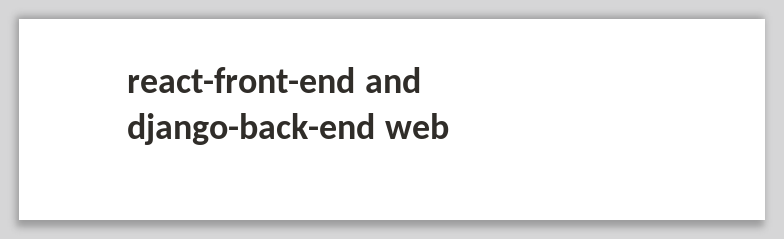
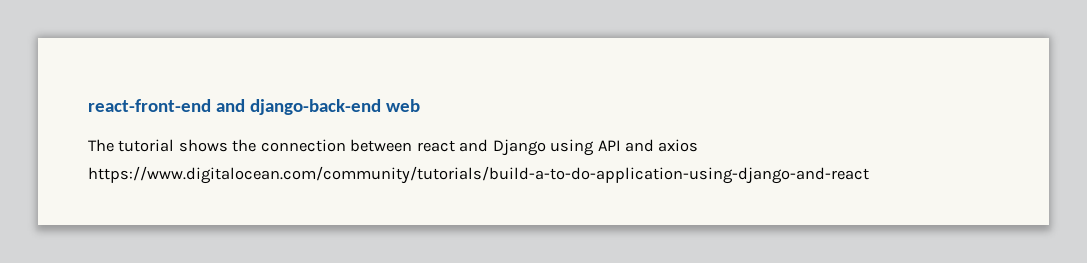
(449, 126) none -> [88,139,699,156] [88,166,869,184] // The tutorial shows the connection between react and Django using API and axios https://www.digitalocean.com/community/tutorials/build-a-to-do-application-using-django-and-react

